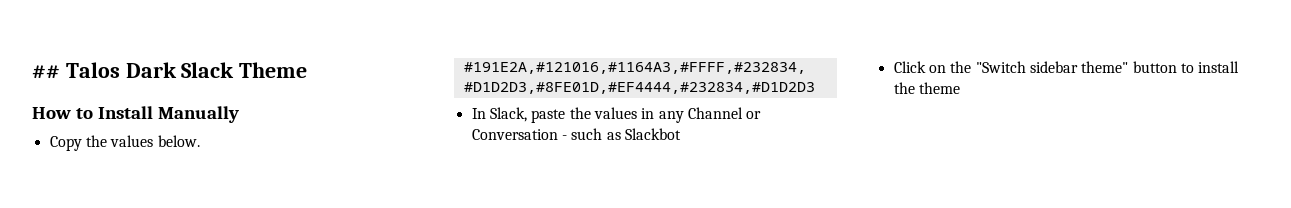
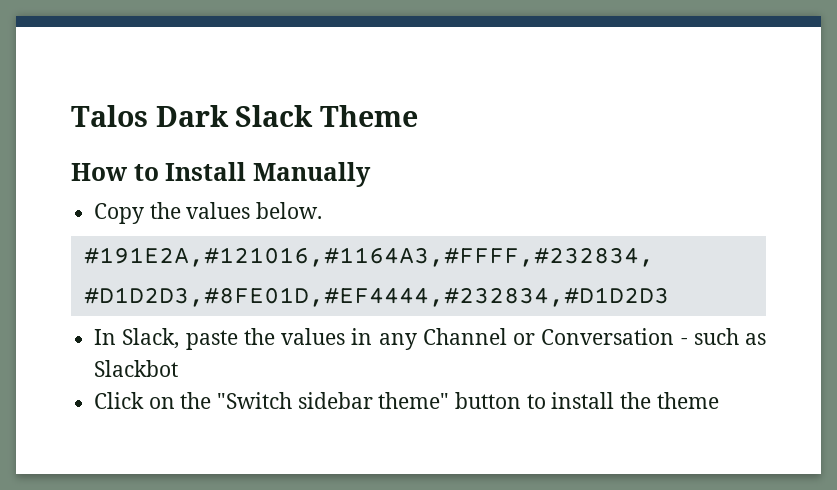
[32,65,60,79] ## -> (71, 116) none

